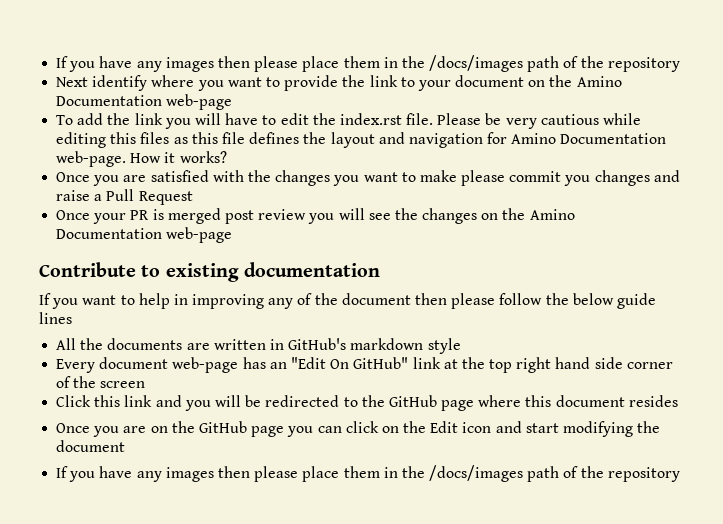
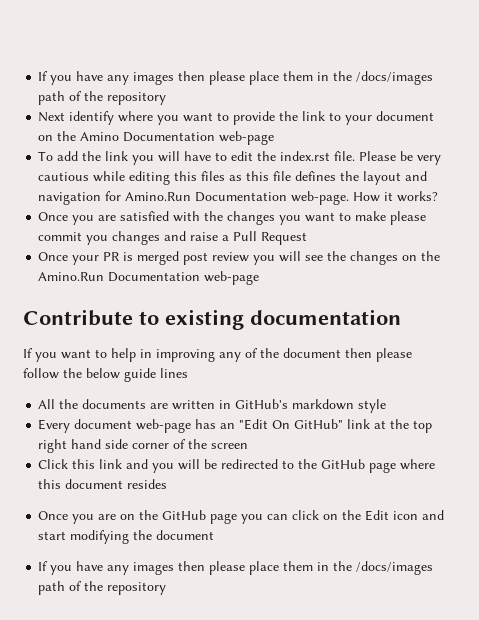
[511,133,557,144] Amino -> [125,192,192,201] Amino.Run
[529,209,575,220] Amino -> [38,272,105,281] Amino.Run

